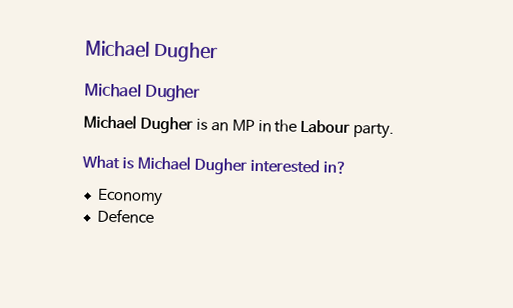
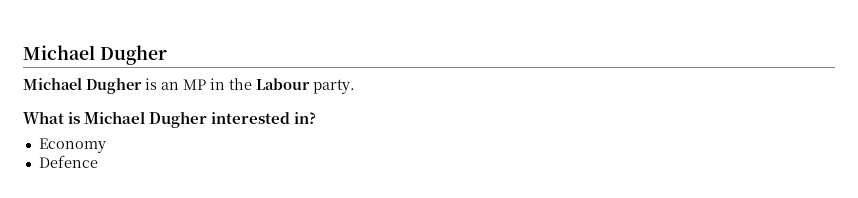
[84,40,218,63] [84,82,202,102] [83,114,193,134] Michael Dugher // Michael Dugher // Michael Dugher -> [23,45,167,65] [23,78,142,94] Michael Dugher // Michael Dugher

